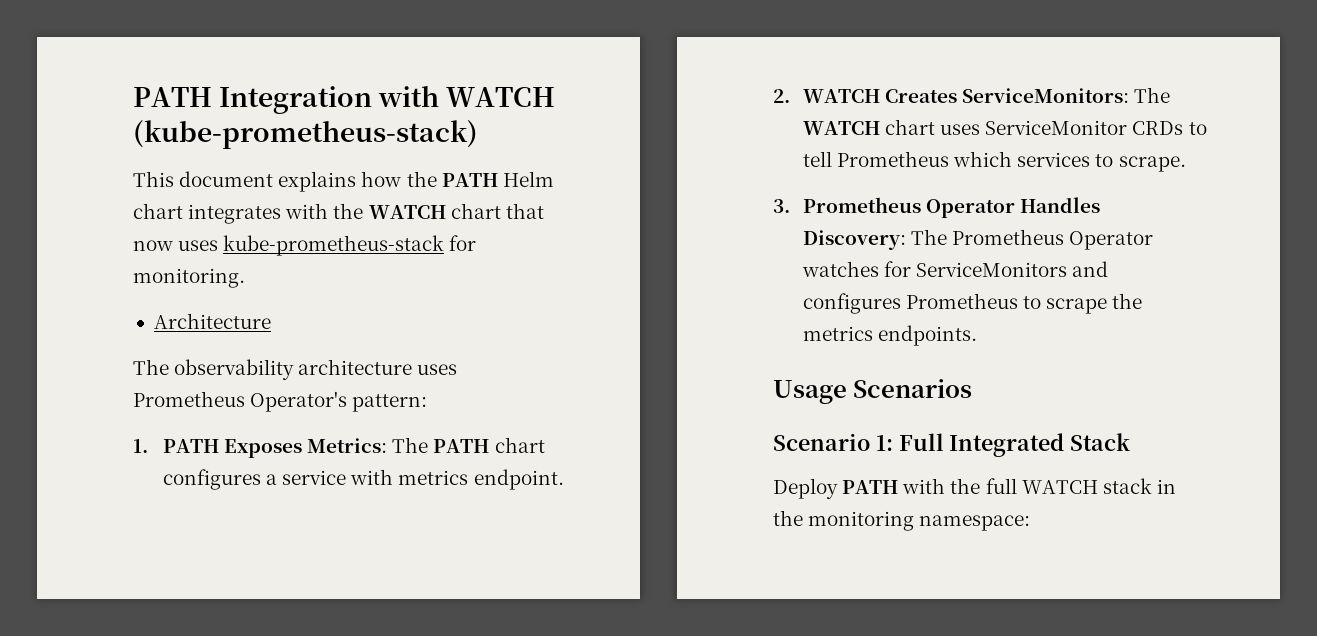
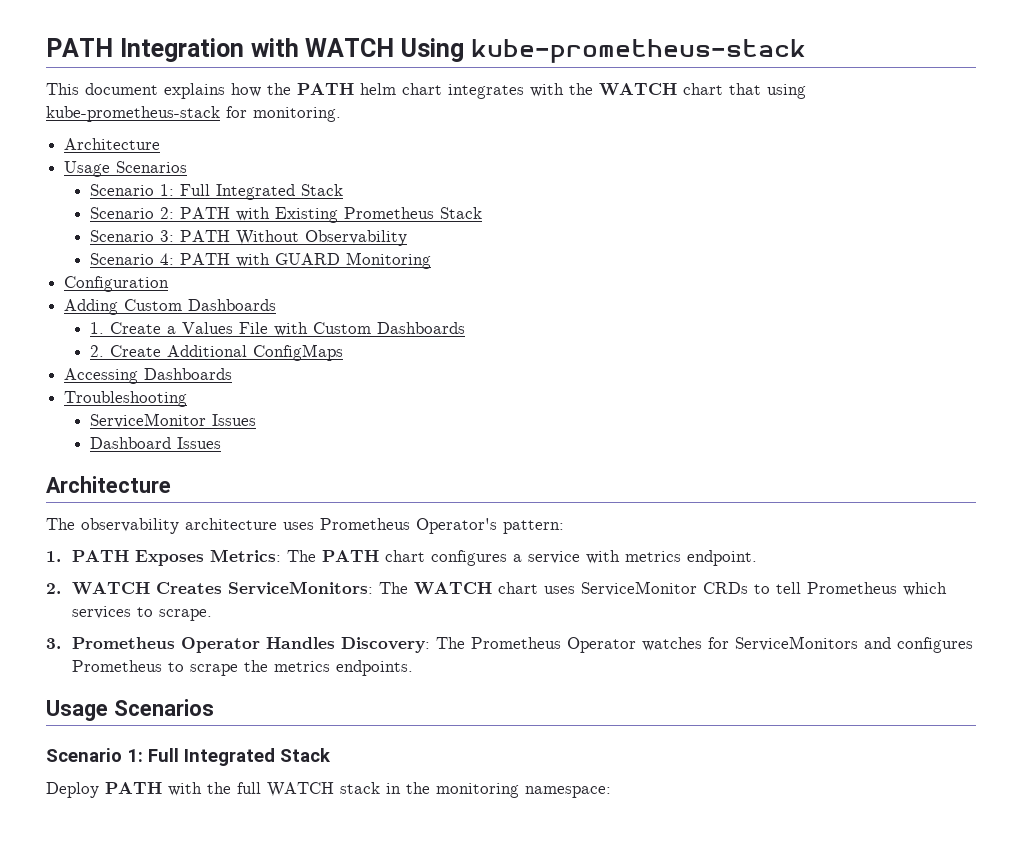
[133,120,478,149] (kube-prometheus-stack) -> [401,38,806,63] Using kube-prometheus-stack
[502,171,554,187] Helm -> [360,83,396,95] helm
[133,240,219,251] now uses -> [767,84,806,99] using
(271, 321) none -> [64,161,188,177] [89,184,343,200] [89,207,482,223] [89,230,407,246] [89,252,431,269] [64,276,170,292] [64,299,277,315] [89,322,465,336] [89,344,343,361] [64,368,233,384] [64,391,188,407] [89,413,256,428] [89,437,221,449] [46,476,171,493] // Usage Scenarios // Scenario 1: Full Integrated Stack // Scenario 2: PATH with Existing Prometheus Stack // Scenario 3: PATH Without Observability // Scenario 4: PATH with GUARD Monitoring // Configuration // Adding Custom Dashboards // 1. Create a Values File with Custom Dashboards // 2. Create Additional ConfigMaps // Accessing Dashboards // Troubleshooting // ServiceMonitor Issues // Dashboard Issues // Architecture

